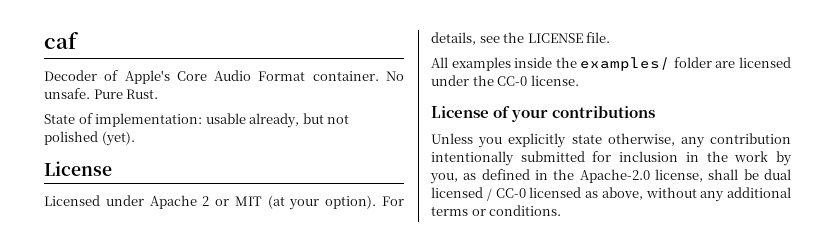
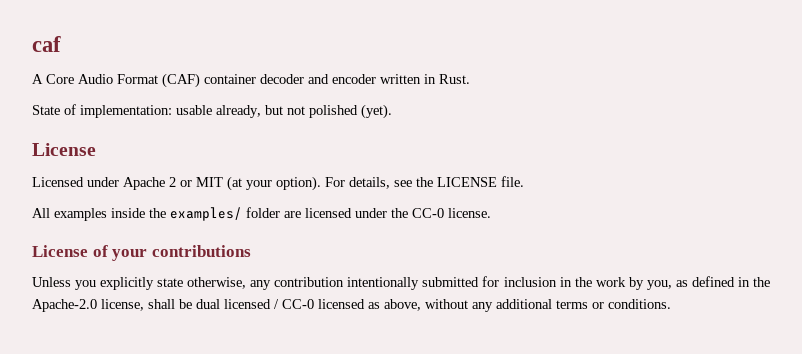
[44,70,404,84] [44,88,123,99] Decoder of Apple's Core Audio Format container. No unsafe. Pure -> [32,73,436,88] A Core Audio Format (CAF) container decoder and encoder written in

